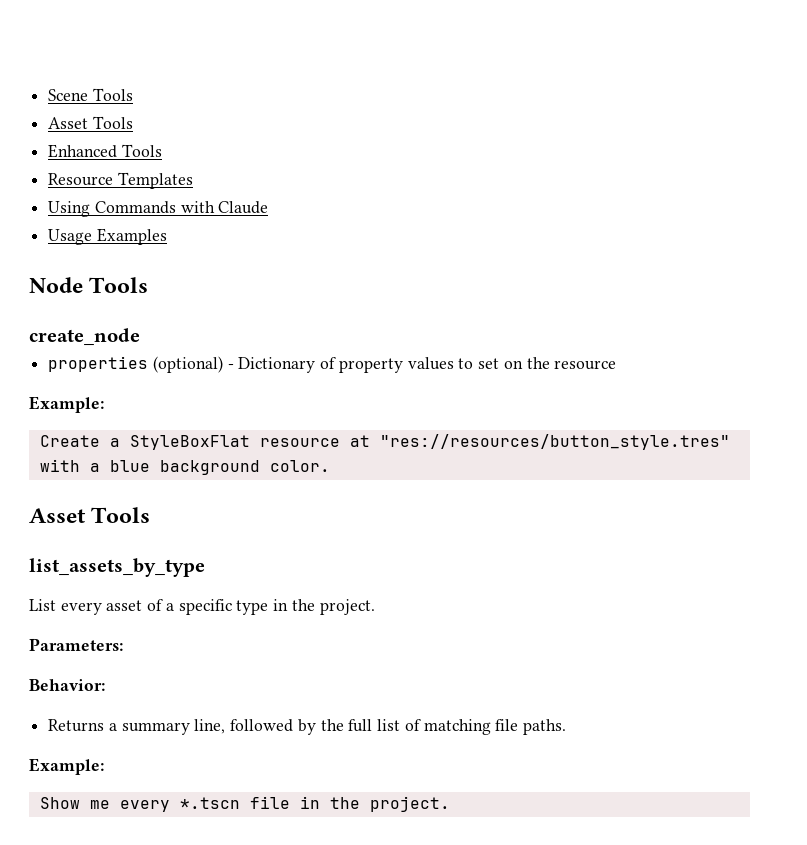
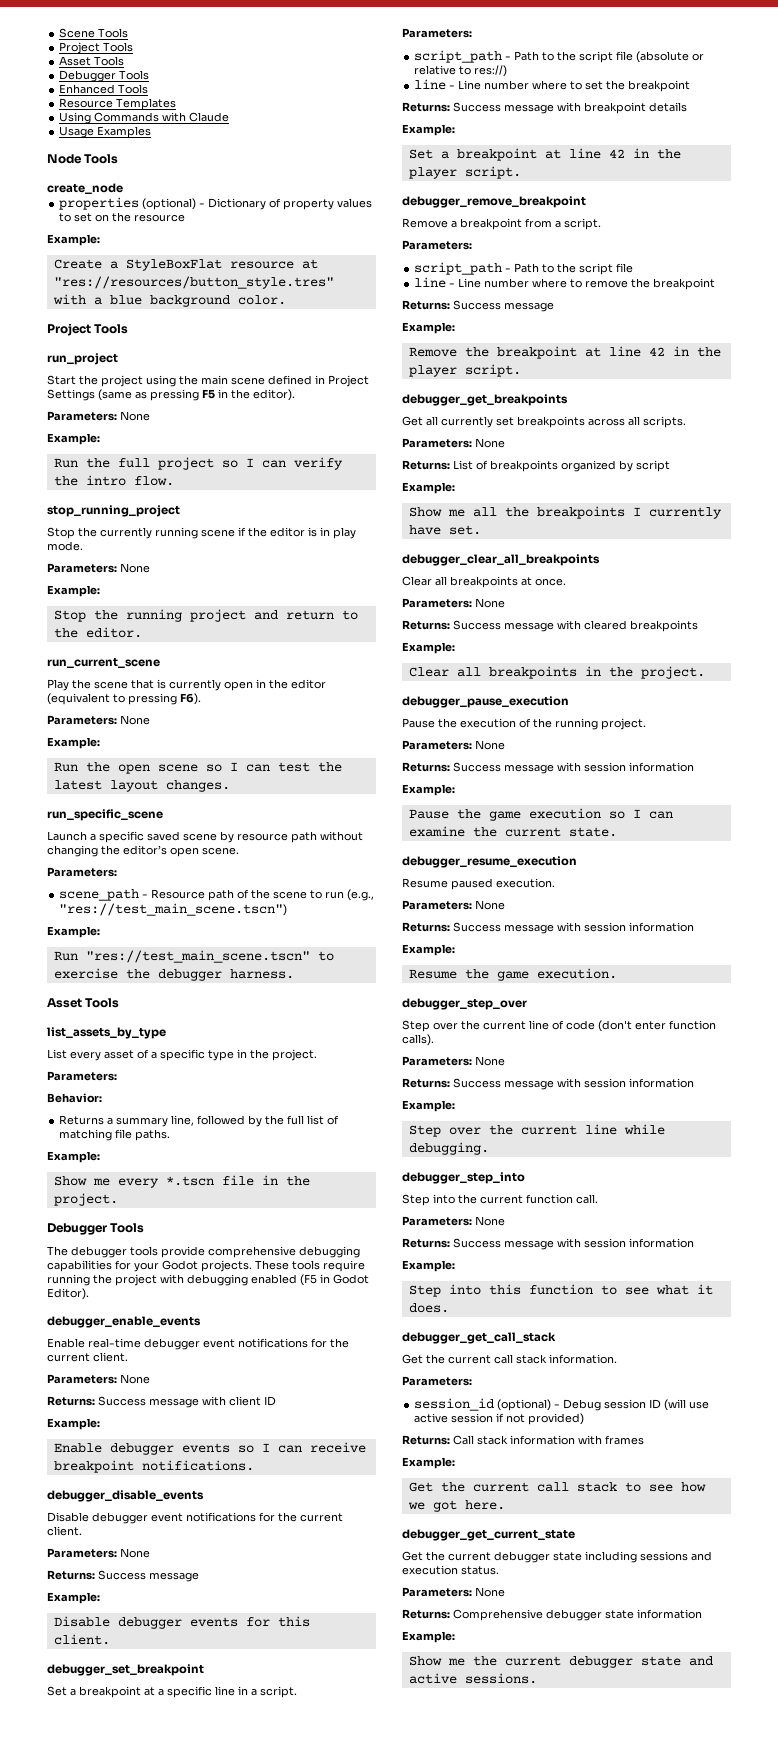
[48,116,133,129] // Asset Tools -> [59,42,134,54] [59,56,125,66] [59,70,150,82] // Project Tools // Asset Tools // Debugger Tools
(330, 466) none -> [47,323,129,336] [47,353,118,365] [47,375,369,387] [47,389,295,401] [47,411,150,421] [47,433,100,445] [53,457,343,470] [53,475,174,486] [47,505,180,517] [47,527,356,539] [47,541,83,551] [47,563,150,573] [47,585,100,597] [53,609,358,622] [53,627,142,638] [47,658,160,668] [47,679,326,691] [47,693,201,705] [47,715,150,725] [47,737,100,749] [53,762,342,774] [53,780,230,792] [47,809,163,821] [47,831,363,843] [47,845,239,857] [47,867,117,877] [59,889,375,901] [59,903,288,916] [47,926,100,938] [53,950,334,963] [53,968,294,981] // Project Tools // run_project // Start the project using the main scene defined in Project Settings (same as pressing F5 in the editor). // Parameters: None // Example: // Run the full project so I can verify the intro flow. // stop_running_project // Stop the currently running scene if the editor is in play mode. // Parameters: None // Example: // Stop the running project and return to the editor. // run_current_scene // Play the scene that is currently open in the editor (equivalent to pressing F6). // Parameters: None // Example: // Run the open scene so I can test the latest layout changes. // run_specific_scene // Launch a specific saved scene by resource path without changing the editor’s open scene. // Parameters: // scene_path - Resource path of the scene to run (e.g., "res://test_main_scene.tscn") // Example: // Run "res://test_main_scene.tscn" to exercise the debugger harness.
(450, 804) none -> [47,1223,145,1235] [47,1246,360,1258] [47,1260,365,1272] [47,1274,369,1286] [47,1288,89,1300] [47,1316,201,1328] [47,1338,349,1350] [47,1352,128,1362] [47,1374,150,1384] [47,1396,276,1408] [47,1418,100,1430] [53,1442,366,1455] [53,1460,254,1473] [47,1490,204,1502] [47,1512,343,1524] [47,1526,82,1536] [47,1548,150,1558] [47,1570,199,1582] [47,1592,100,1604] [53,1616,310,1629] [53,1634,110,1645] [47,1664,204,1676] [47,1686,297,1698] [402,28,472,38] [414,50,705,63] [414,65,508,77] [414,79,691,92] [402,102,687,114] [402,124,455,136] [408,148,681,161] [408,166,521,179] [402,196,586,208] [402,218,601,230] [402,240,472,250] [414,262,634,275] [414,277,716,290] [402,300,554,312] [402,322,455,334] [408,346,721,359] [408,364,521,377] [402,394,568,406] [402,416,686,428] [402,438,505,448] [402,460,670,472] [402,482,455,494] [408,506,722,519] [408,525,481,535] [402,554,600,566] [402,576,566,588] [402,598,505,608] [402,620,698,632] [402,642,455,654] [408,666,705,679] [402,696,569,708] [402,718,646,730] [402,740,505,750] [402,762,694,774] [402,784,455,796] [408,808,673,821] [408,826,617,837] [402,856,577,868] [402,878,555,890] [402,900,505,910] [402,922,694,934] [402,944,455,956] [408,968,617,981] [402,998,527,1010] [402,1020,716,1032] [402,1034,434,1046] [402,1056,505,1066] [402,1078,694,1090] [402,1100,455,1112] [408,1124,665,1137] [408,1142,489,1155] [402,1172,525,1184] [402,1194,598,1206] [402,1216,505,1226] [402,1238,694,1250] [402,1260,455,1272] [408,1284,713,1297] [408,1303,449,1313] [402,1332,556,1344] [402,1354,617,1364] [402,1376,472,1386] [414,1398,710,1411] [414,1413,585,1425] [402,1435,644,1445] [402,1457,455,1469] [408,1482,706,1492] [407,1500,505,1512] [402,1529,575,1541] [402,1551,712,1563] [402,1565,499,1575] [402,1587,505,1597] [402,1609,702,1621] [402,1631,455,1643] [408,1656,713,1668] [408,1673,537,1684] // Debugger Tools // The debugger tools provide comprehensive debugging capabilities for your Godot projects. These tools require running the project with debugging enabled (F5 in Godot Editor). // debugger_enable_events // Enable real-time debugger event notifications for the current client. // Parameters: None // Returns: Success message with client ID // Example: // Enable debugger events so I can receive breakpoint notifications. // debugger_disable_events // Disable debugger event notifications for the current client. // Parameters: None // Returns: Success message // Example: // Disable debugger events for this client. // debugger_set_breakpoint // Set a breakpoint at a specific line in a script. // Parameters: // script_path - Path to the script file (absolute or relative to res://) // line - Line number where to set the breakpoint // Returns: Success message with breakpoint details // Example: // Set a breakpoint at line 42 in the player script. // debugger_remove_breakpoint // Remove a breakpoint from a script. // Parameters: // script_path - Path to the script file // line - Line number where to remove the breakpoint // Returns: Success message // Example: // Remove the breakpoint at line 42 in the player script. // debugger_get_breakpoints // Get all currently set breakpoints across all scripts. // Parameters: None // Returns: List of breakpoints organized by script // Example: // Show me all the breakpoints I currently have set. // debugger_clear_all_breakpoints // Clear all breakpoints at once. // Parameters: None // Returns: Success message with cleared breakpoints // Example: // Clear all breakpoints in the project. // debugger_pause_execution // Pause the execution of the running project. // Parameters: None // Returns: Success message with session information // Example: // Pause the game execution so I can examine the current state. // debugger_resume_execution // Resume paused execution. // Parameters: None // Returns: Success message with session information // Example: // Resume the game execution. // debugger_step_over // Step over the current line of code (don't enter function calls). // Parameters: None // Returns: Success message with session information // Example: // Step over the current line while debugging. // debugger_step_into // Step into the current function call. // Parameters: None // Returns: Success message with session information // Example: // Step into this function to see what it does. // debugger_get_call_stack // Get the current call stack information. // Parameters: // session_id (optional) - Debug session ID (will use active session if not provided) // Returns: Call stack information with frames // Example: // Get the current call stack to see how we got here. // debugger_get_current_state // Get the current debugger state including sessions and execution status. // Parameters: None // Returns: Comprehensive debugger state information // Example: // Show me the current debugger state and active sessions.

